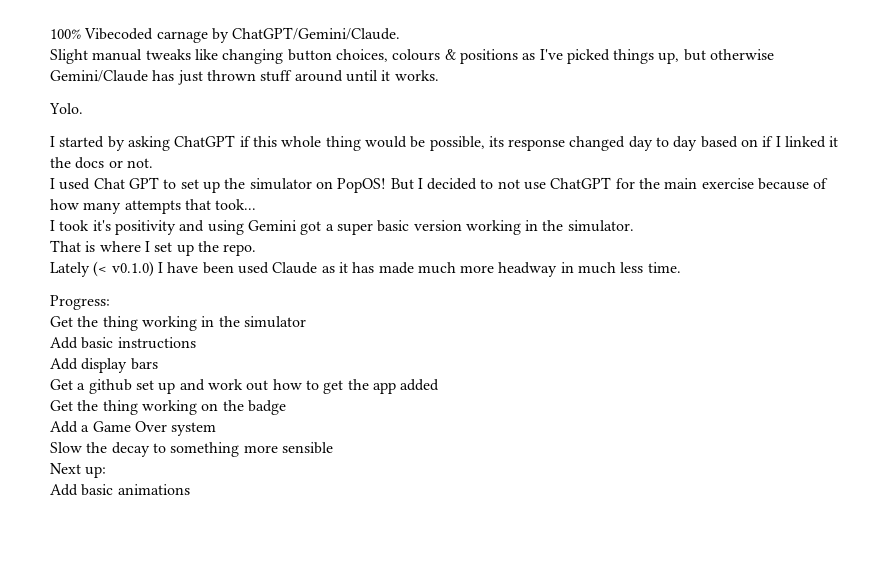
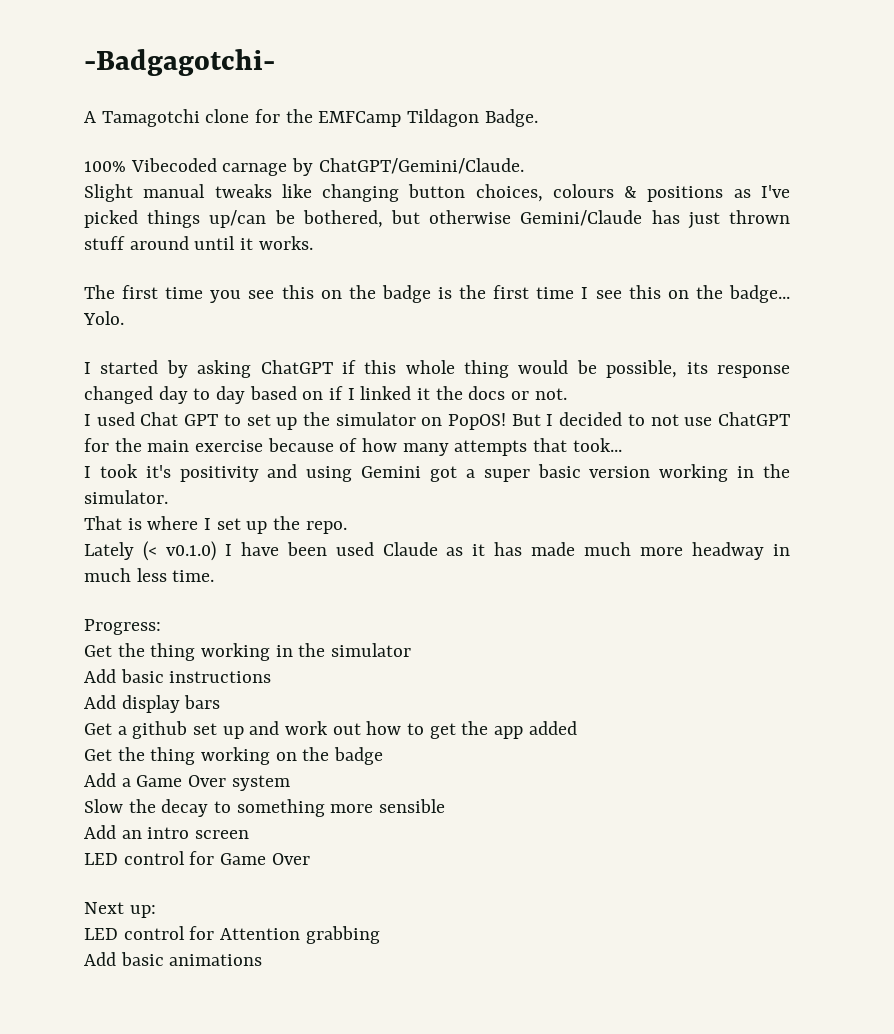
(50, 34) none -> [84,49,275,76] [84,109,538,127] -Badgagotchi- // A Tamagotchi clone for the EMFCamp Tildagon Badge. //
[658,52,680,64] up, -> [209,210,383,228] up/can be bothered,
(439, 75) none -> [84,285,790,303] The first time you see this on the badge is the first time I see this on the badge...
[50,463,107,478] Next up: -> [84,825,250,839] [84,851,310,865] [84,902,156,918] [84,926,380,944] Add an intro screen // LED control for Game Over // Next up: // LED control for Attention grabbing

